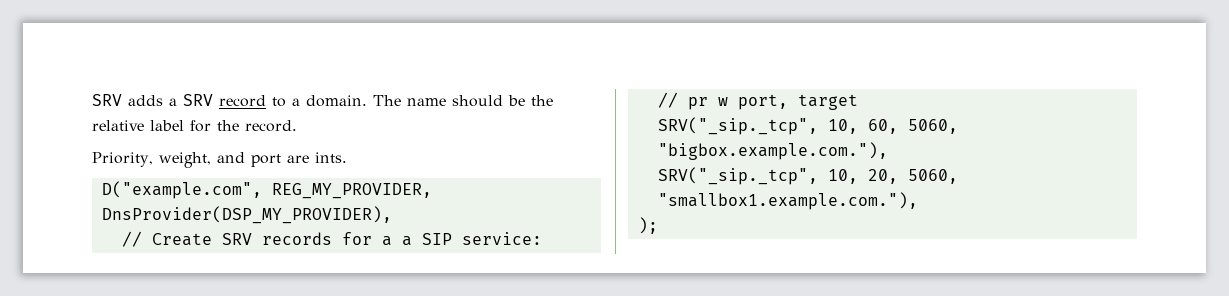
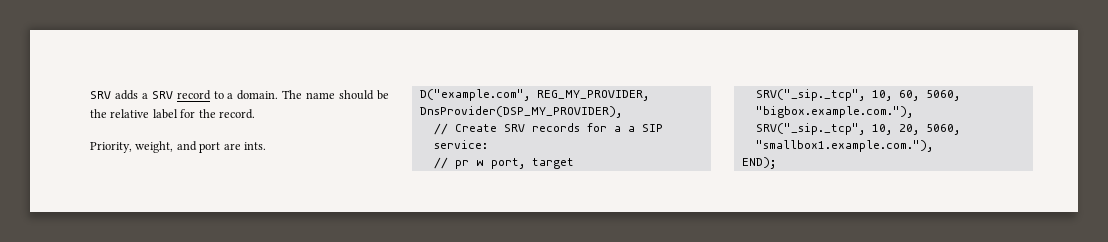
[637,217,658,234] ); -> [741,157,776,169] END);

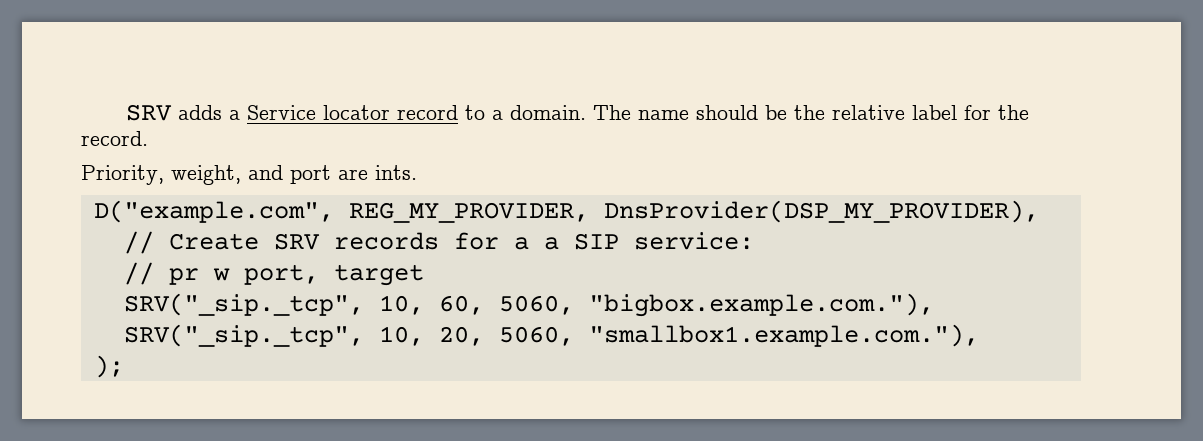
[151,91,173,99] SRV -> [247,105,391,120] Service locator
[741,157,776,169] END); -> [93,355,124,378] );

